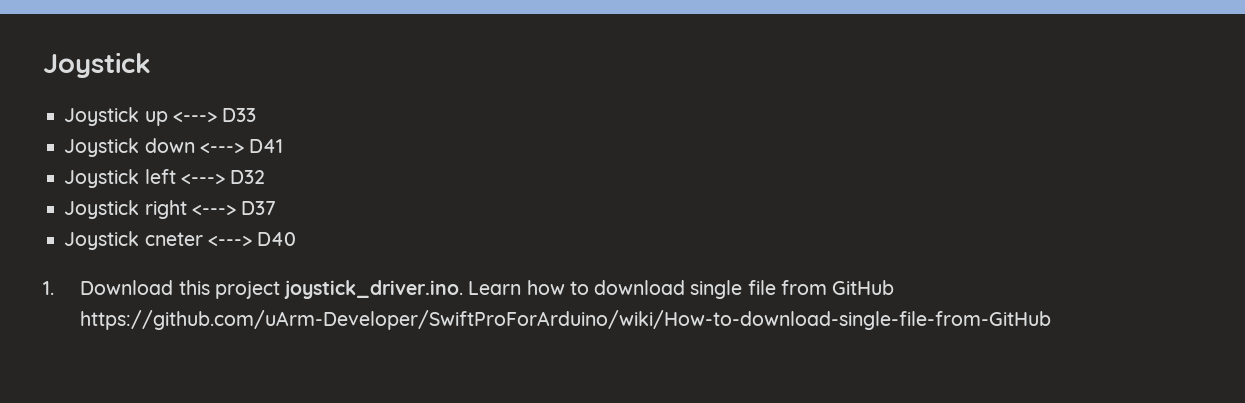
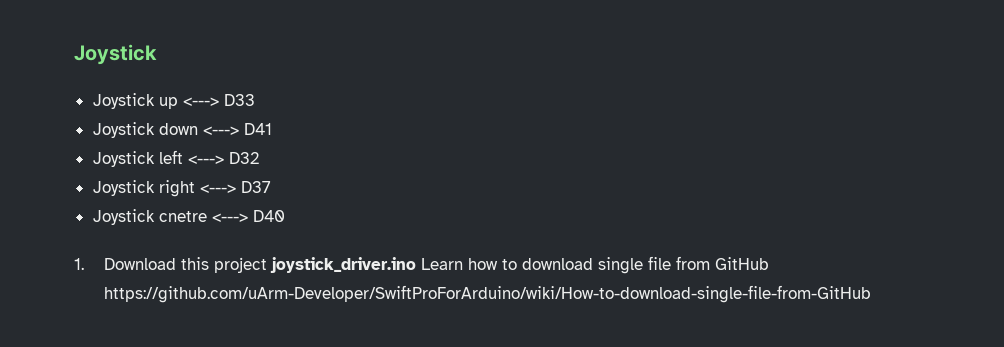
[144,232,203,246] cneter -> [158,211,207,222] cnetre
[284,280,464,299] joystick_driver.ino. -> [270,257,417,273] joystick_driver.ino

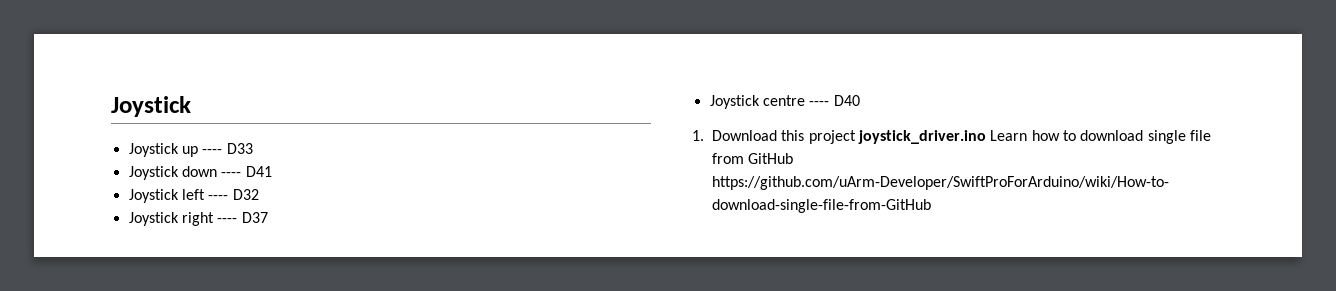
[182,97,219,106] <---> -> [202,149,223,154] ----
[202,126,239,135] <---> -> [221,172,242,177] ----
[187,155,224,164] <---> -> [208,195,229,200] ----
[199,184,236,193] <---> -> [217,218,238,223] ----
[158,211,248,222] cnetre <---> -> [762,95,830,106] centre ----

